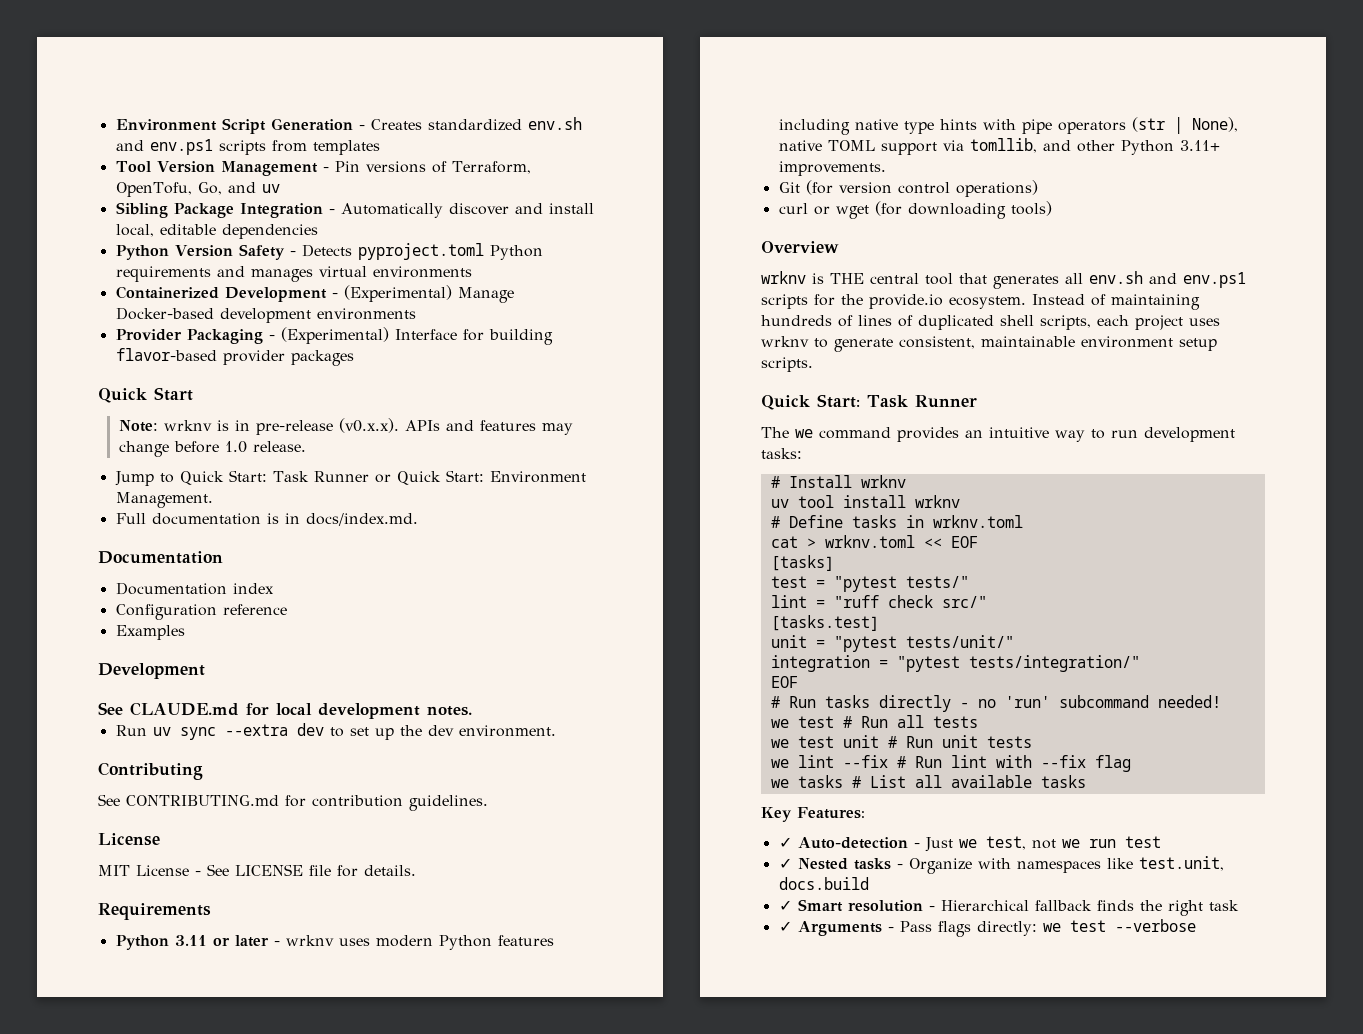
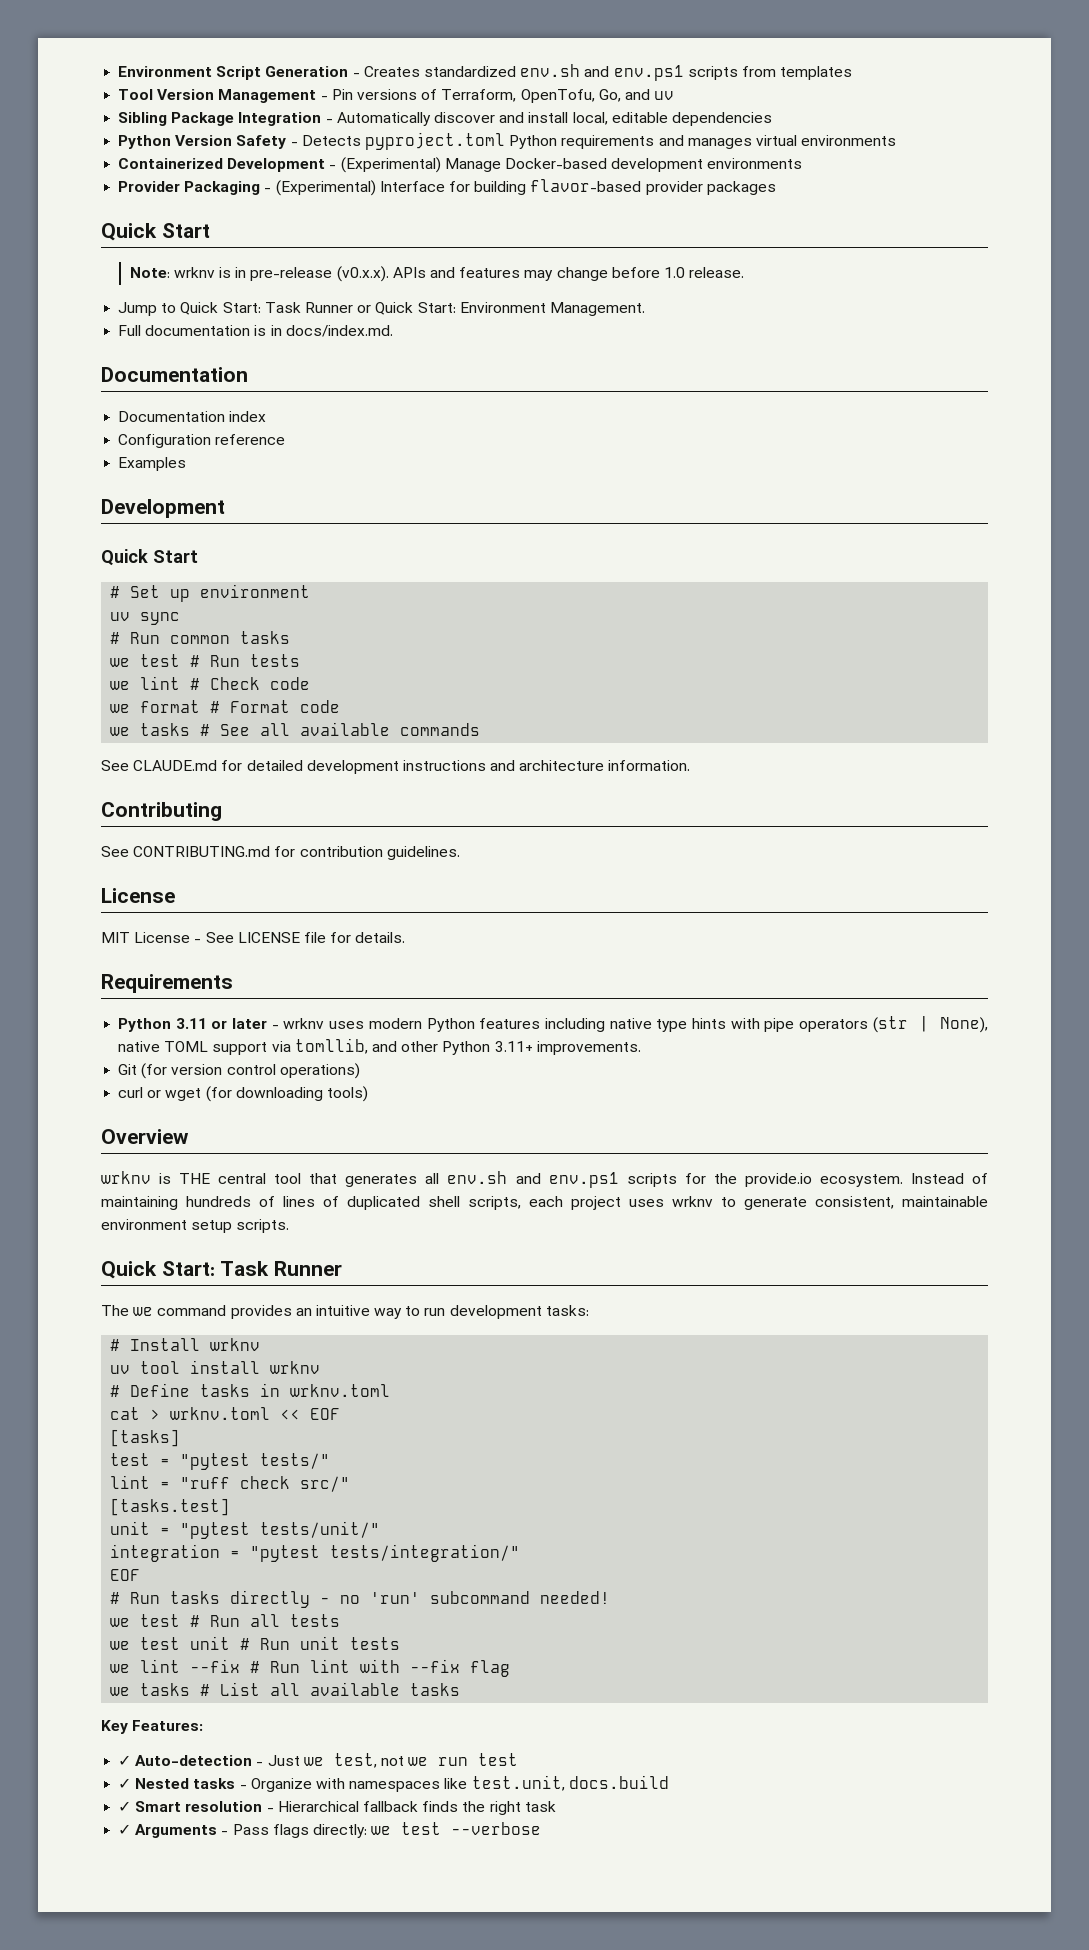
[98,702,472,719] [115,723,556,740] See CLAUDE.md for local development notes. // Run uv sync --extra dev to set up the dev environment. -> [101,549,198,566] [110,584,311,602] [110,612,181,625] [110,631,291,644] [110,654,301,667] [110,676,311,690] [110,700,341,713] [110,722,481,736] [101,760,691,774] Quick Start // # Set up environment // uv sync // # Run common tasks // we test # Run tests // we lint # Check code // we format # Format code // we tasks # See all available commands // See CLAUDE.md for detailed development instructions and architecture information.

